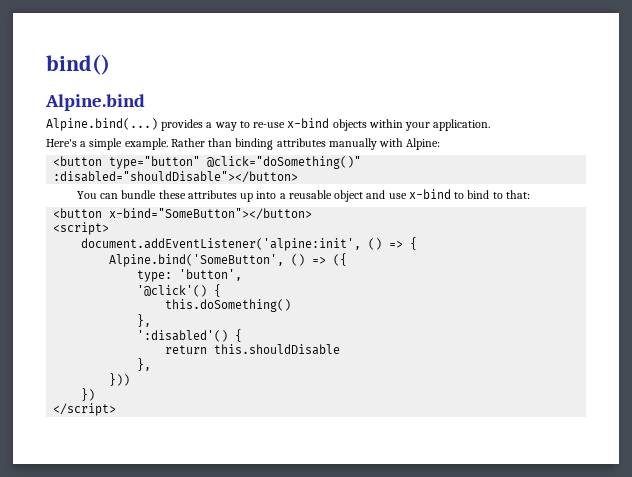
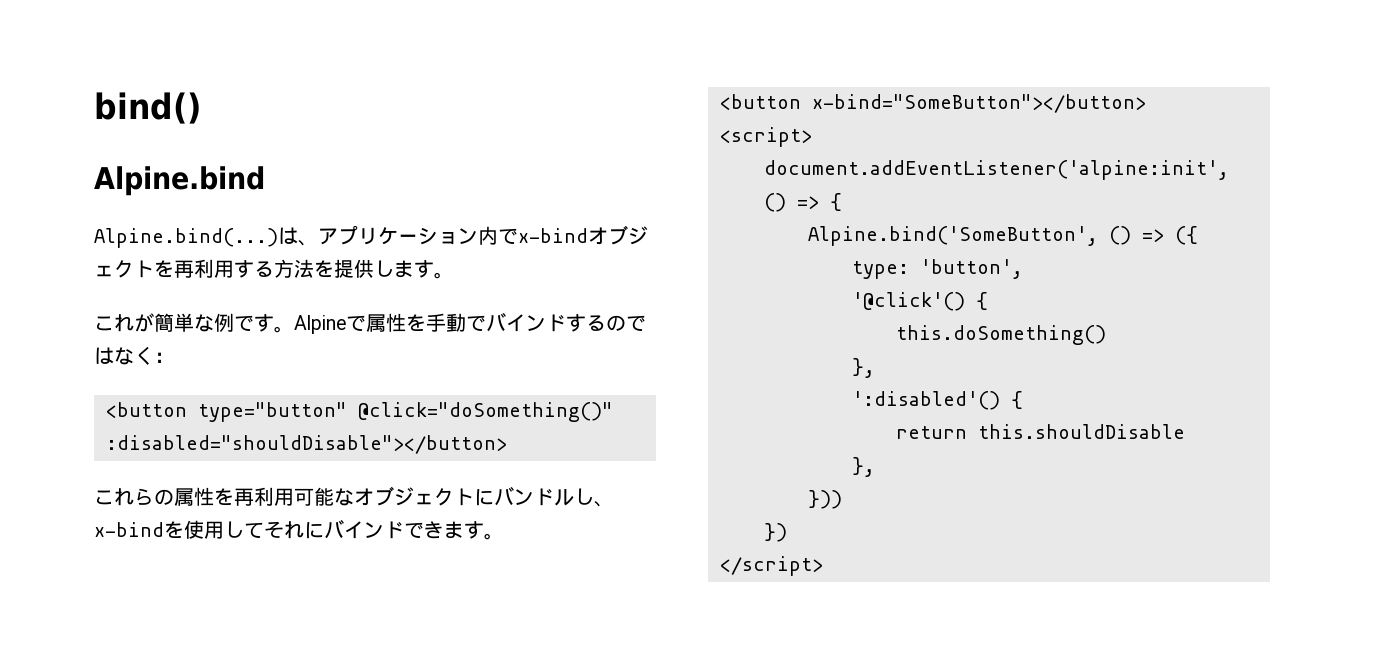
[161,118,491,131] [46,138,441,150] [53,156,362,169] [53,171,299,183] [76,189,530,202] provides a way to re-use x-bind objects within your application. // Here's a simple example. Rather than binding attributes manually with Alpine: // <button type="button" @click="doSomething()" :disabled="shouldDisable"></button> // You can bundle these attributes up into a reusable object and use x-bind to bind to that: -> [278,225,648,246] [94,259,454,279] [94,312,646,334] [94,346,174,365] [105,402,613,422] [105,435,507,454] [94,486,614,507] [94,519,504,540] は、アプリケーション内でx-bindオブジェクトを再利用する方法を提供します。 // これが簡単な例です。Alpineで属性を手動でバインドするのではなく： // <button type="button" @click="doSomething()" :disabled="shouldDisable"></button> // これらの属性を再利用可能なオブジェクトにバンドルし、x-bindを使用してそれにバインドできます。

